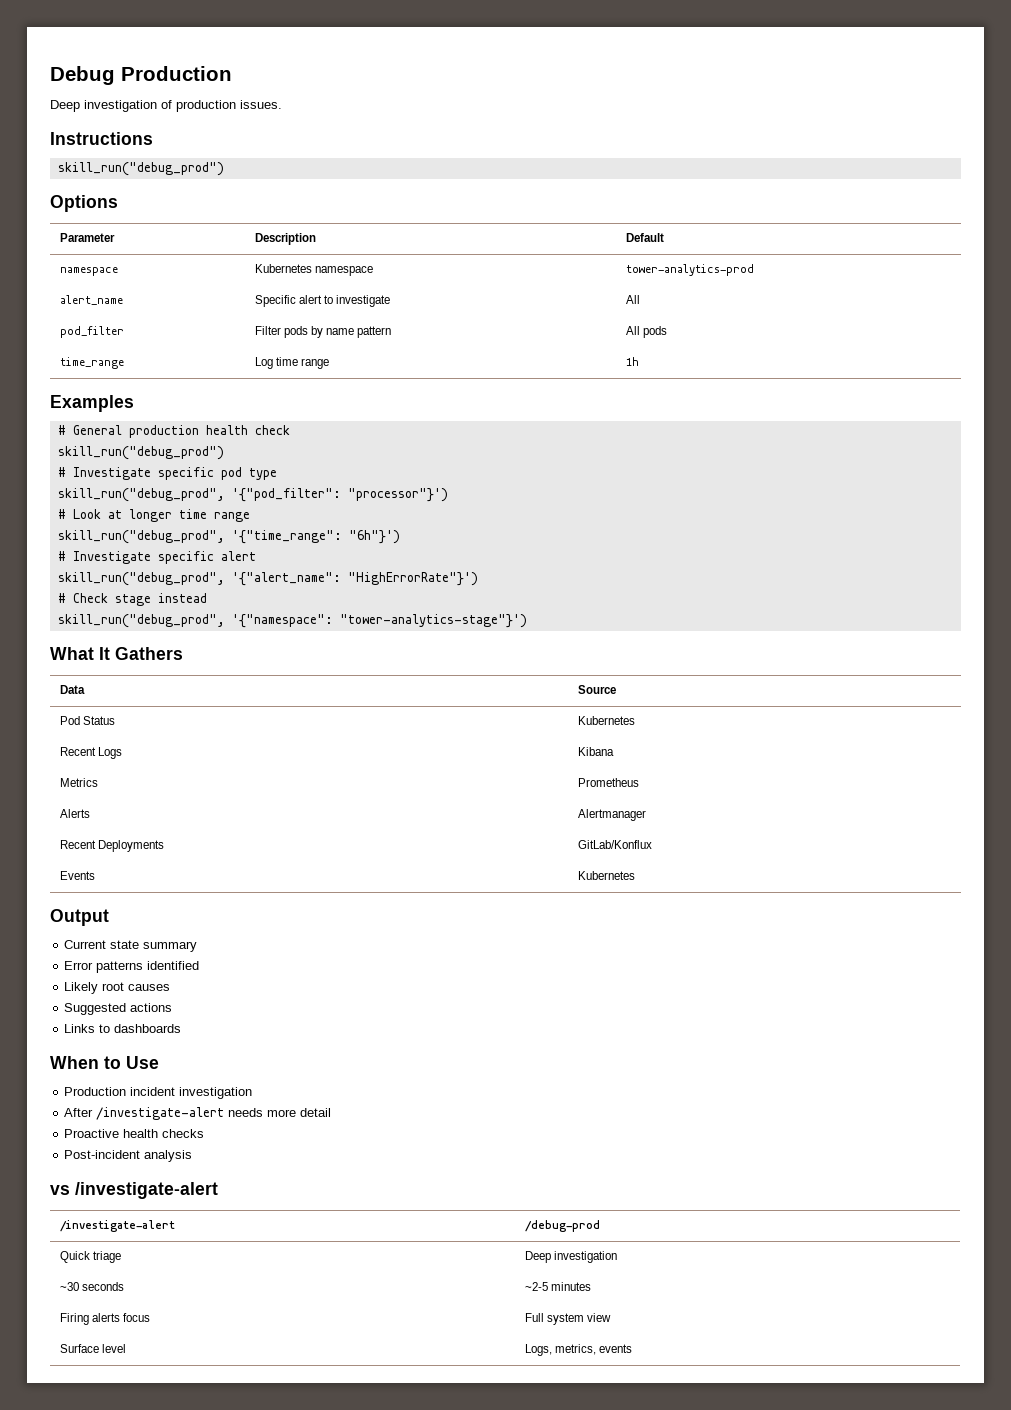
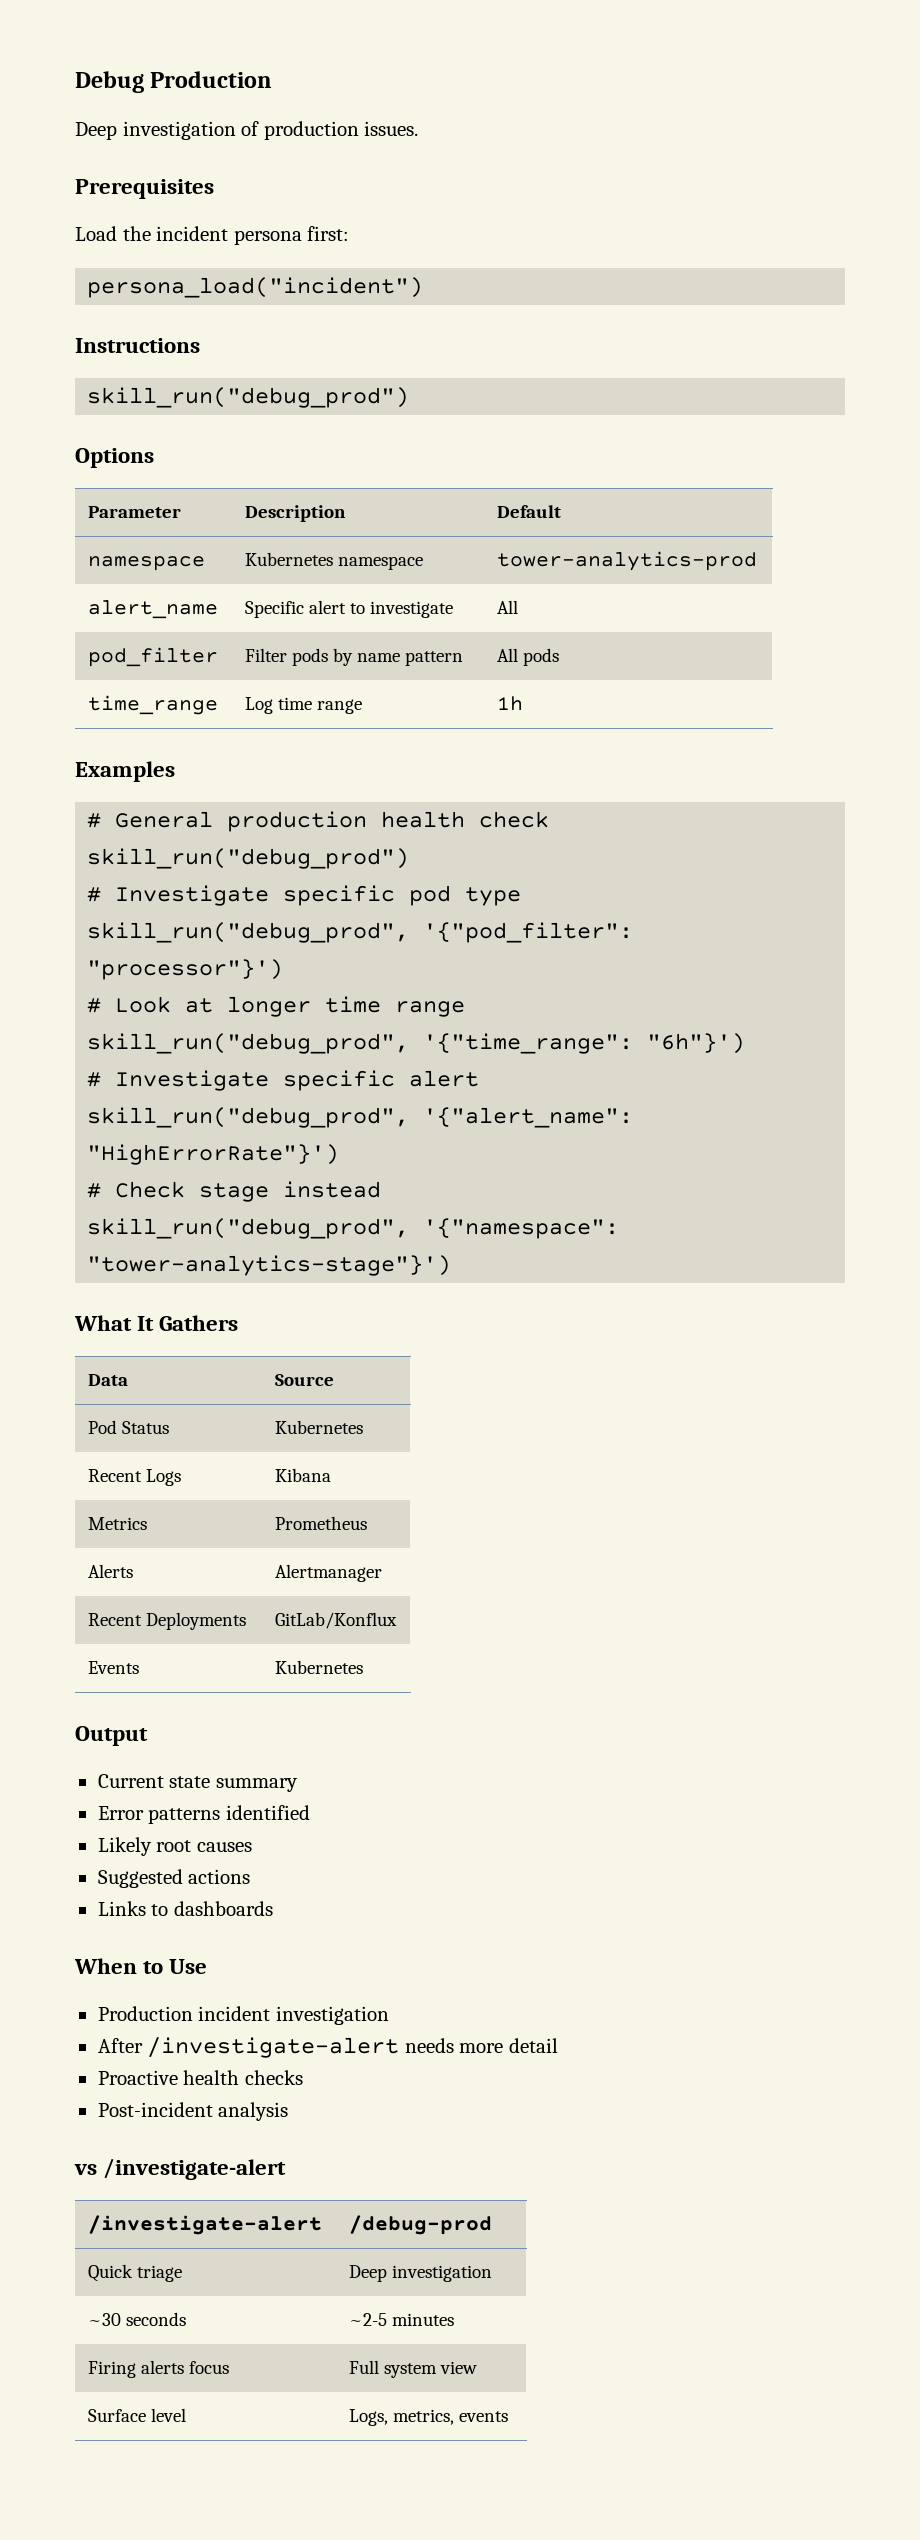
(282, 104) none -> [75,179,214,199] [75,226,350,245] [87,277,424,298] // Prerequisites // Load the incident persona first: // persona_load("incident")

